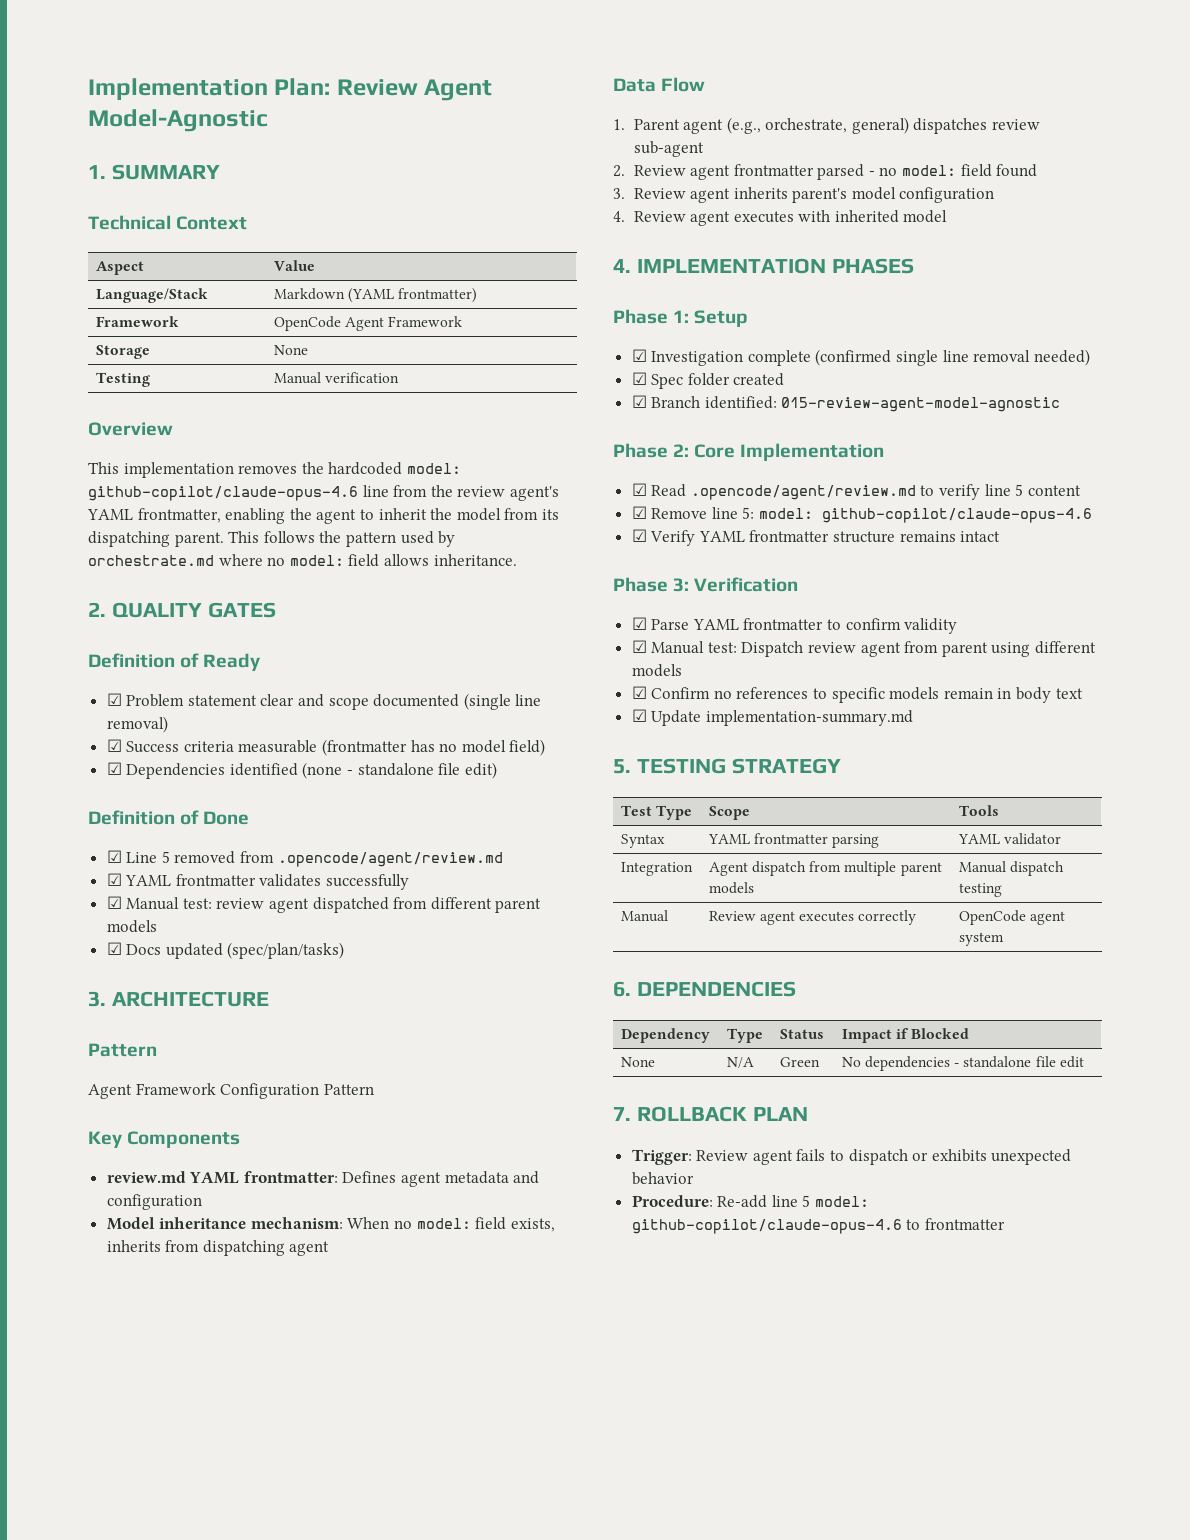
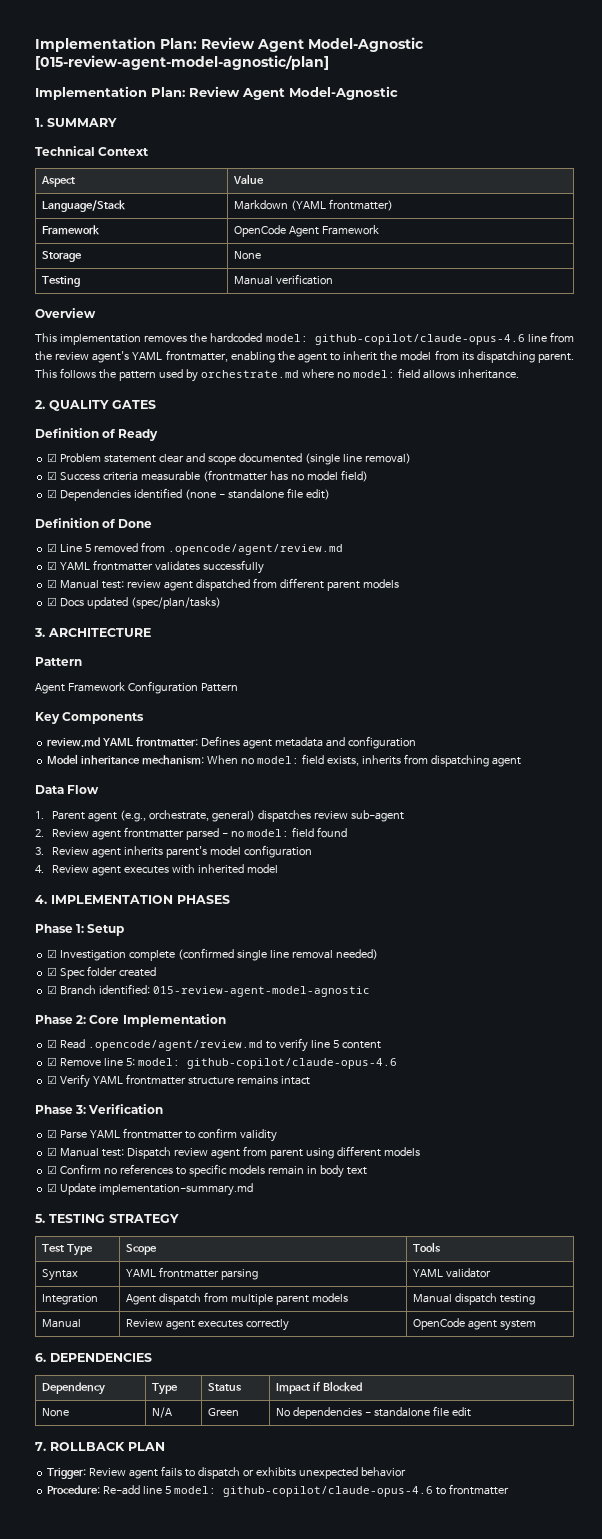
[88,78,493,101] [88,109,268,132] Implementation Plan: Review Agent Model-Agnostic -> [35,37,424,52] [35,55,329,70] [35,86,398,100] Implementation Plan: Review Agent Model-Agnostic [015-review-agent-model-agnostic/plan] // Implementation Plan: Review Agent Model-Agnostic

